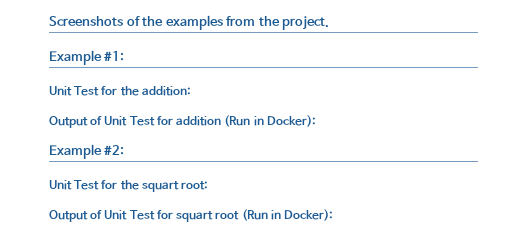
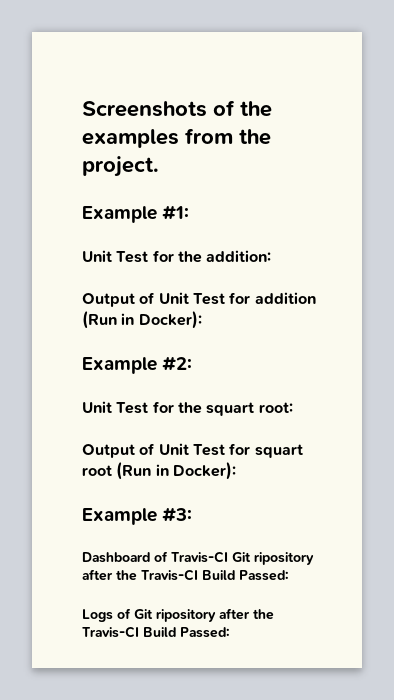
(334, 215) none -> [82,507,193,525] [82,551,314,565] [82,569,289,581] [82,608,274,622] [82,626,230,638] // Example #3: // Dashboard of Travis-CI Git ripository after the Travis-CI Build Passed: // Logs of Git ripository after the Travis-CI Build Passed:

